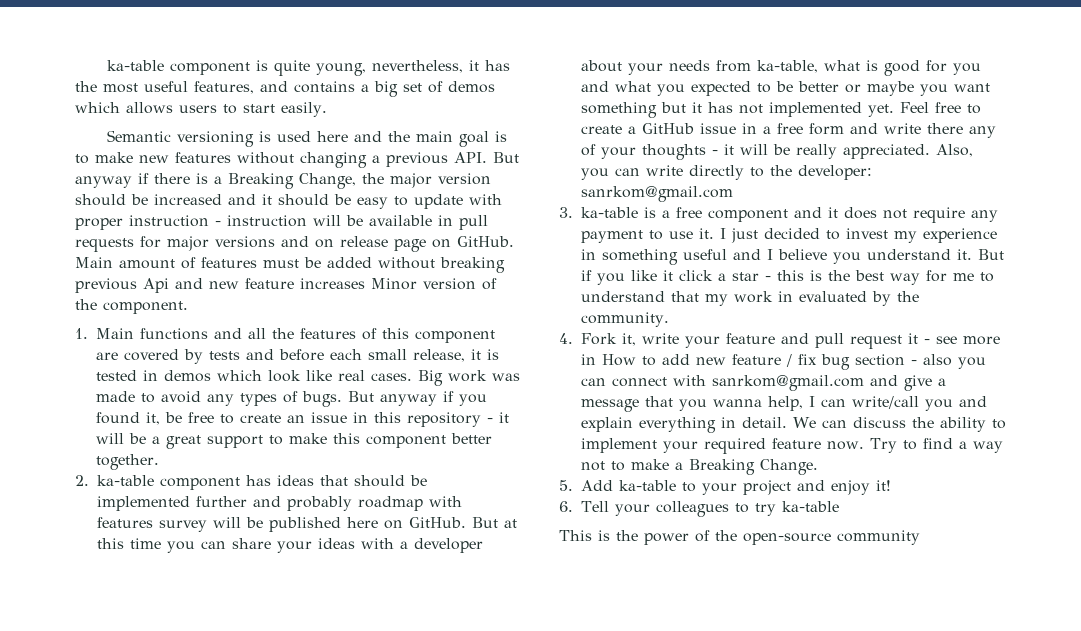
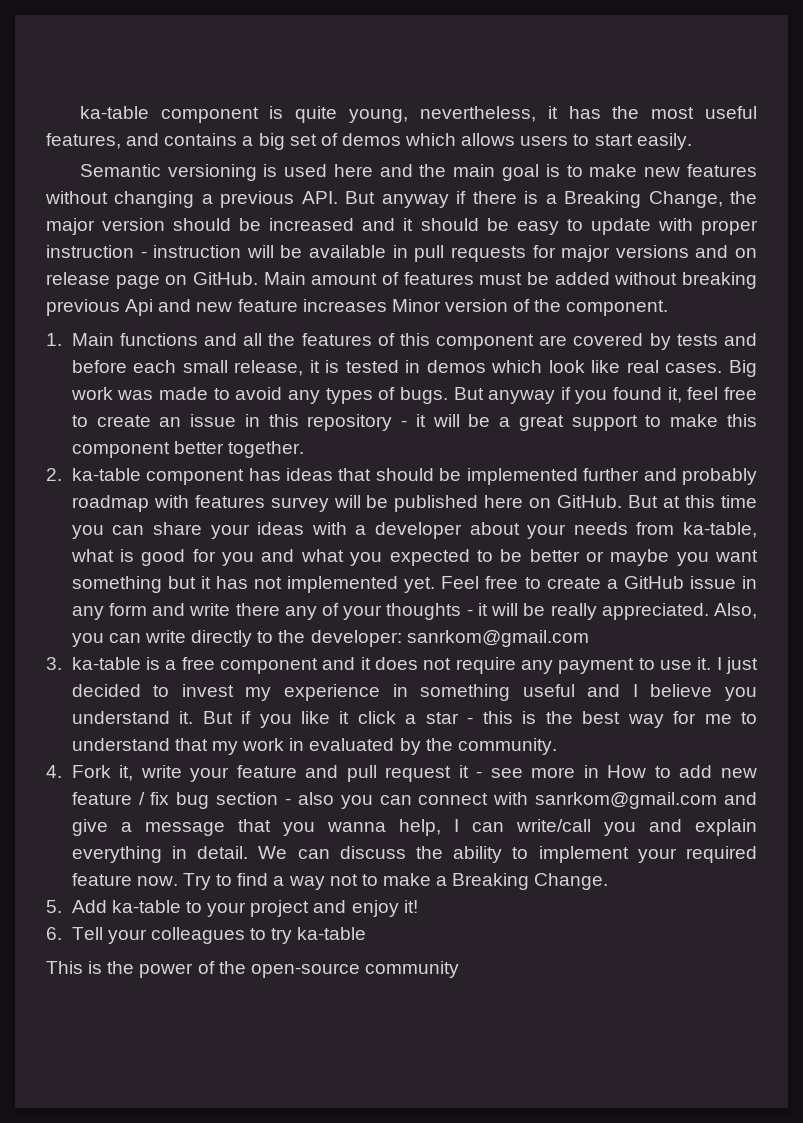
[165,412,182,423] be -> [687,387,719,400] feel
[763,123,803,134] a free -> [71,606,104,620] any

